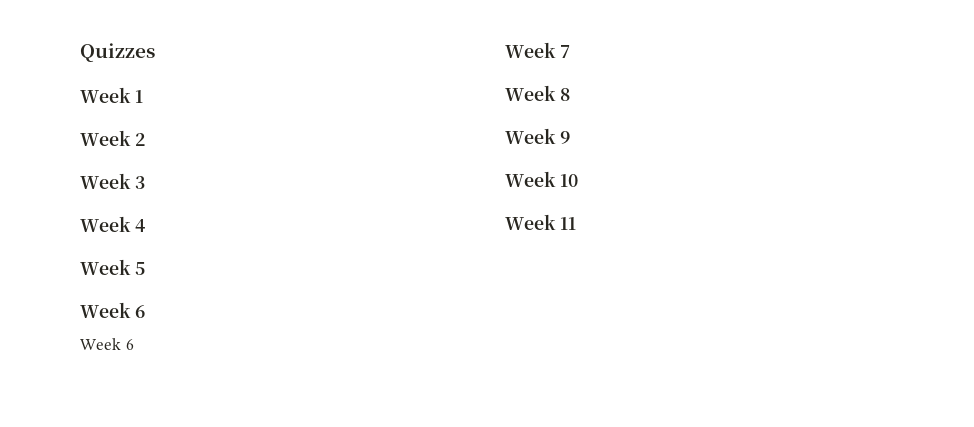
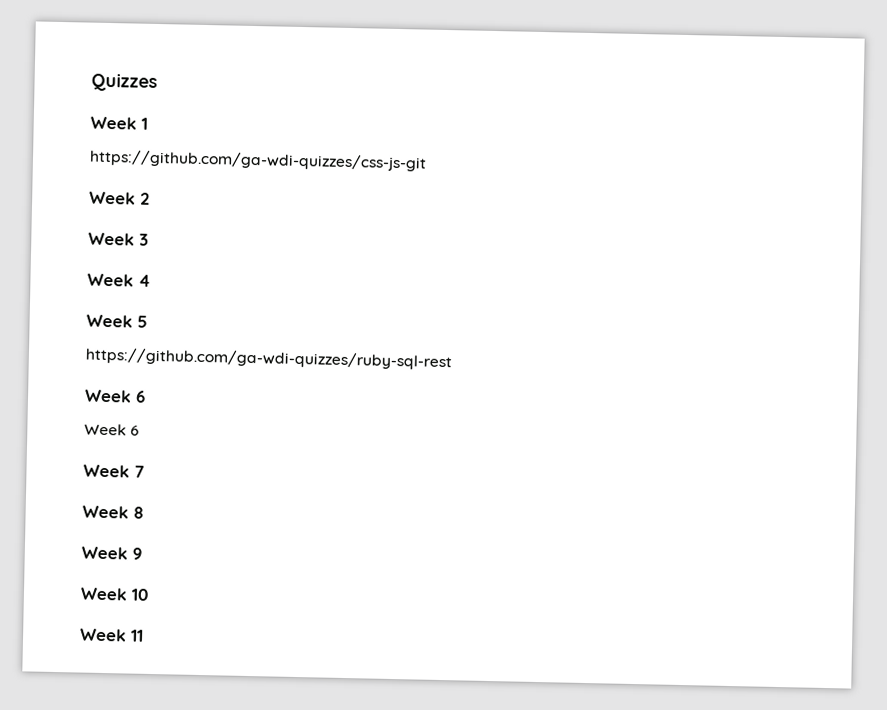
(143, 96) none -> [89,149,427,172] // https://github.com/ga-wdi-quizzes/css-js-git
(145, 268) none -> [85,347,452,371] // https://github.com/ga-wdi-quizzes/ruby-sql-rest

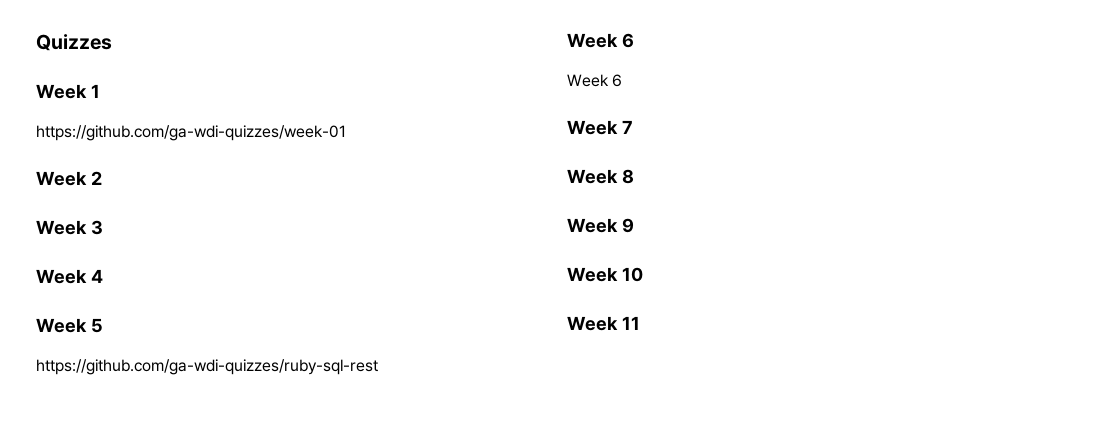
[89,149,427,172] https://github.com/ga-wdi-quizzes/css-js-git -> [36,125,346,141] https://github.com/ga-wdi-quizzes/week-01

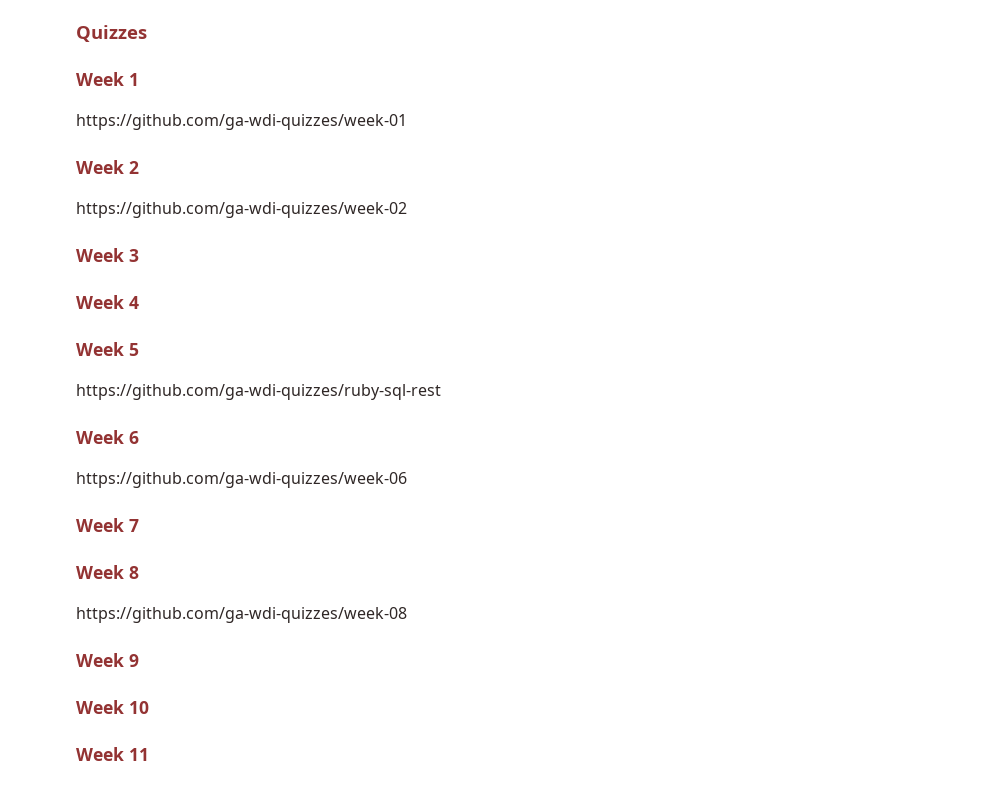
(102, 178) none -> [76,202,407,218] // https://github.com/ga-wdi-quizzes/week-02
[567,74,623,87] Week 6 -> [76,472,407,488] https://github.com/ga-wdi-quizzes/week-06
(634, 176) none -> [76,607,407,623] // https://github.com/ga-wdi-quizzes/week-08

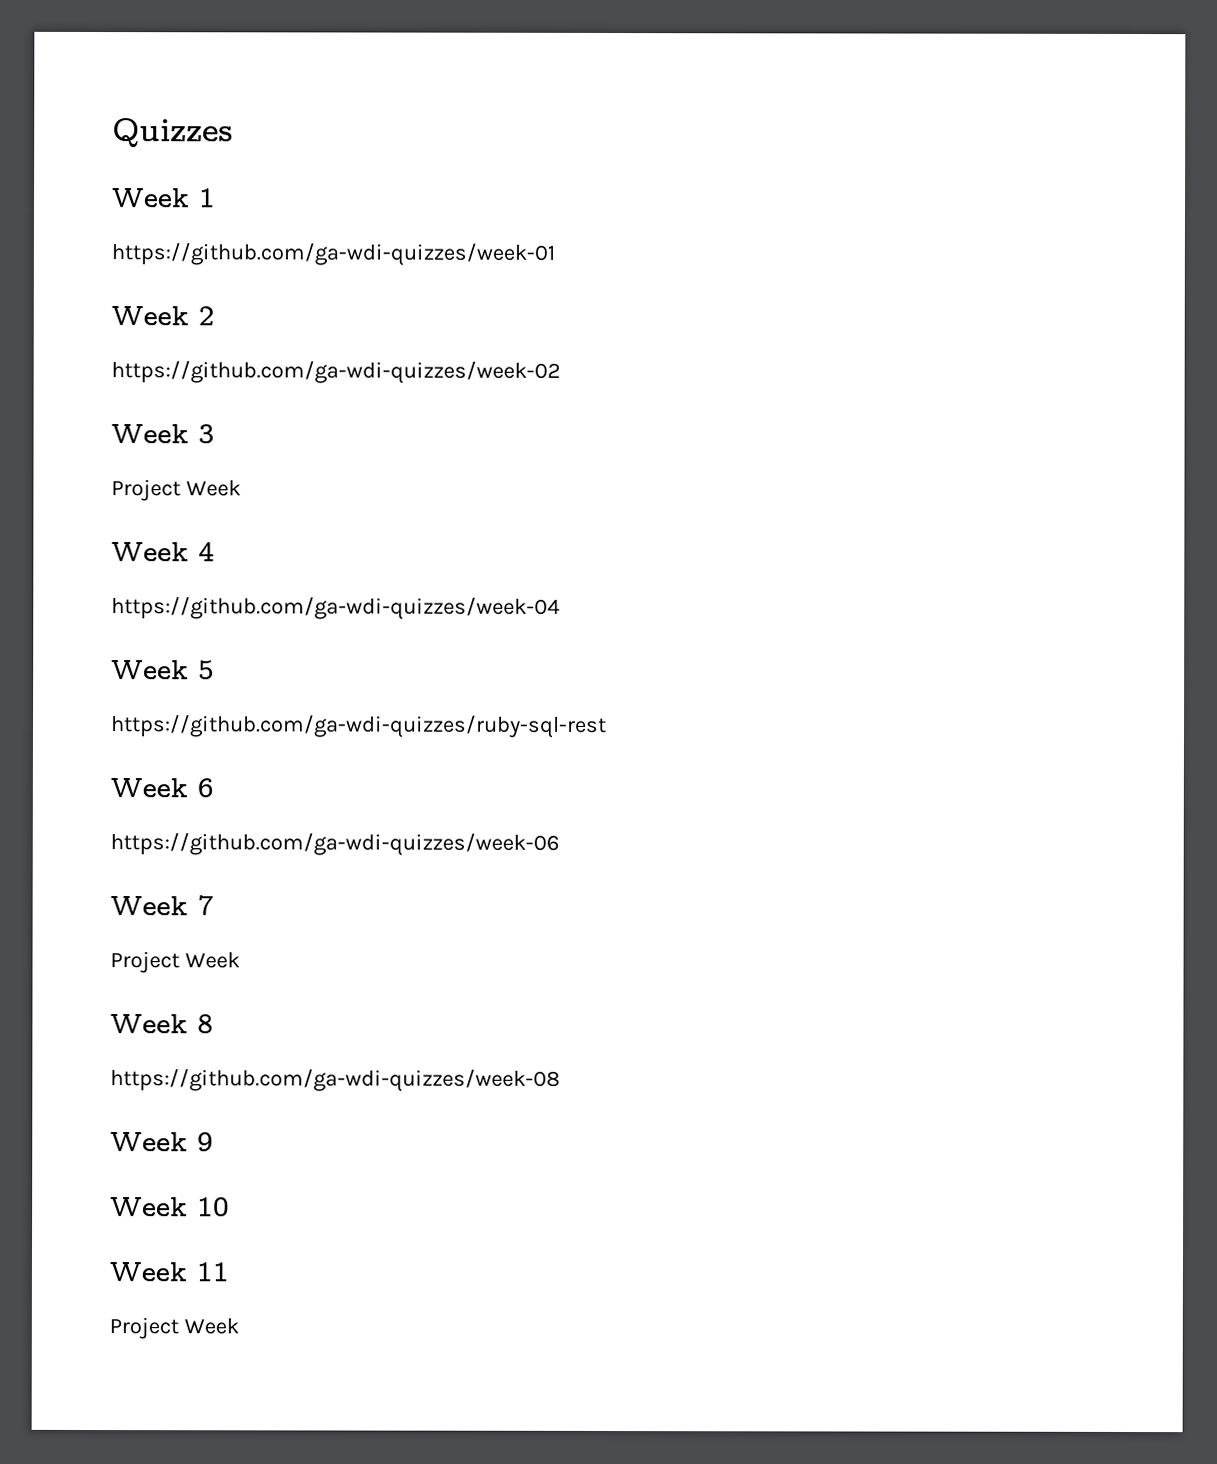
(139, 255) none -> [111,479,241,502] // Project Week
(139, 302) none -> [111,596,560,620] // https://github.com/ga-wdi-quizzes/week-04
(139, 525) none -> [110,951,240,974] // Project Week
(149, 754) none -> [109,1317,239,1340] // Project Week

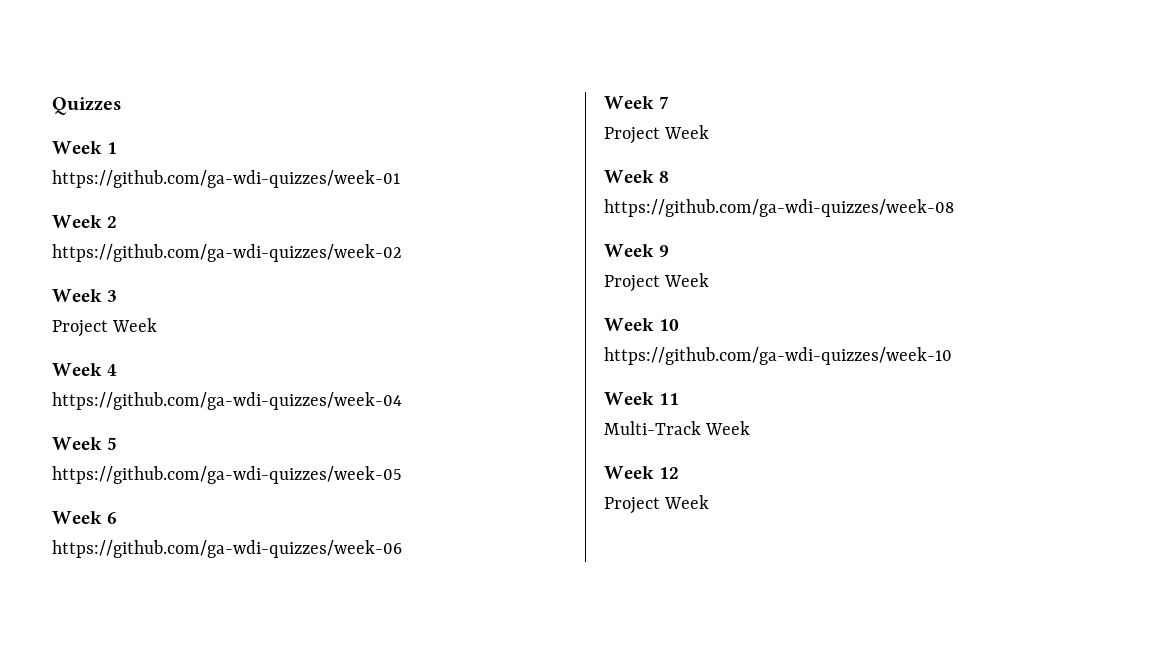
[110,714,607,738] https://github.com/ga-wdi-quizzes/ruby-sql-rest -> [52,466,402,484] https://github.com/ga-wdi-quizzes/week-05
(214, 1142) none -> [604,273,710,292] // Project Week
(230, 1207) none -> [604,347,952,365] // https://github.com/ga-wdi-quizzes/week-10
(229, 1272) none -> [604,421,751,435] [604,466,680,479] // Multi-Track Week // Week 12

